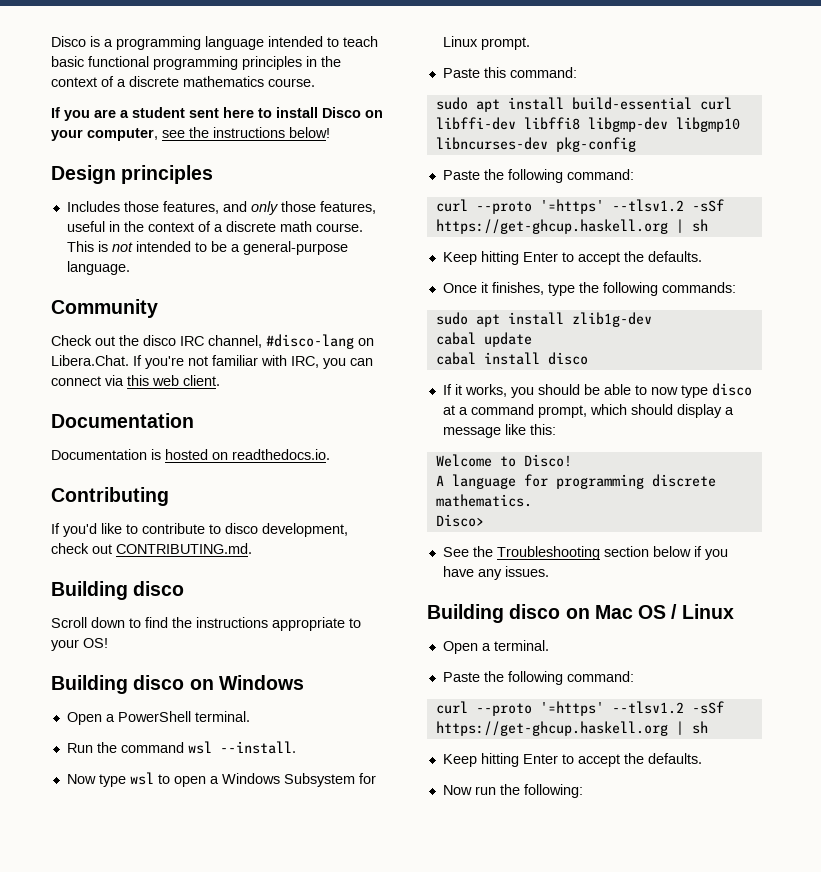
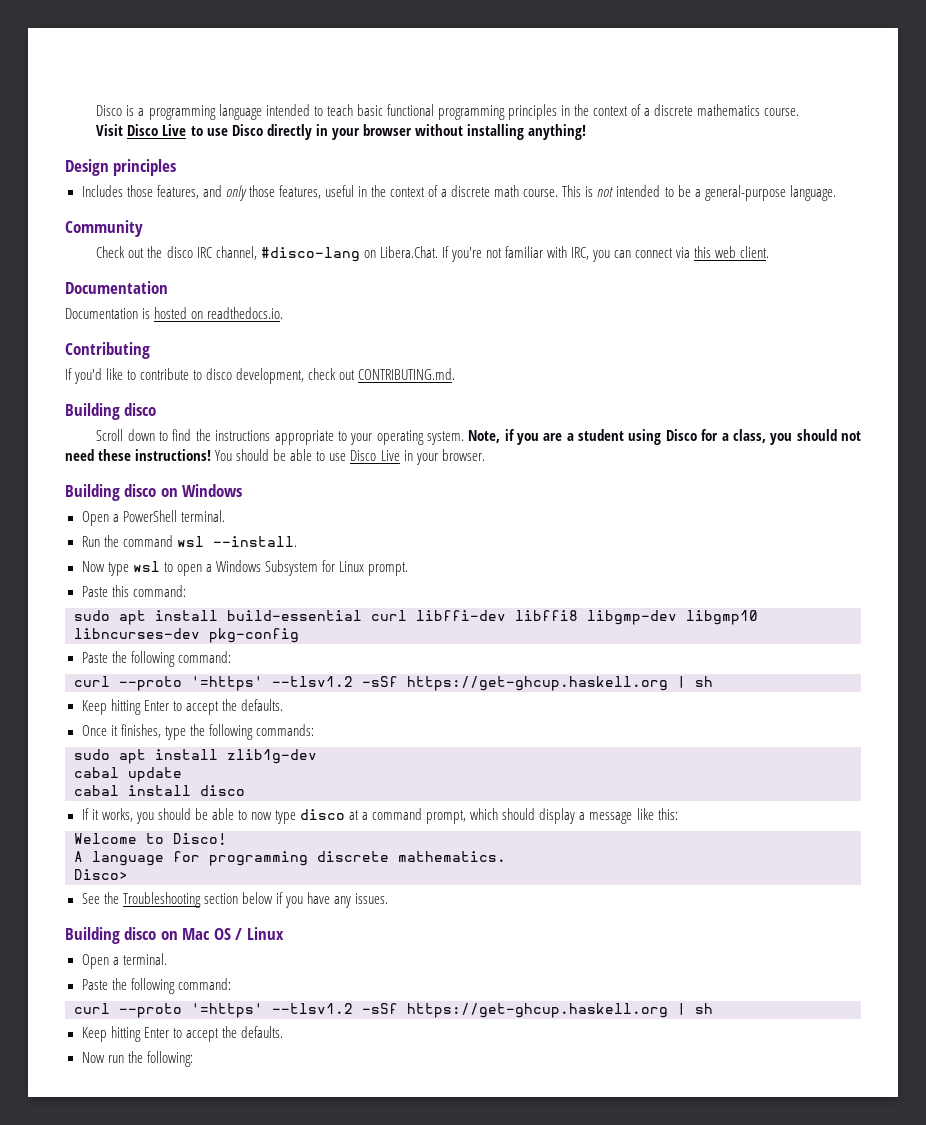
[51,107,383,121] [51,127,330,141] If you are a student sent here to install Disco on your computer, see the instructions below! -> [96,124,586,140] Visit Disco Live to use Disco directly in your browser without installing anything!
[83,638,108,648] OS! -> [376,429,861,445] [65,449,485,465] operating system. Note, if you are a student using Disco for a class, you should not need these instructions! You should be able to use Disco Live in your browser.

